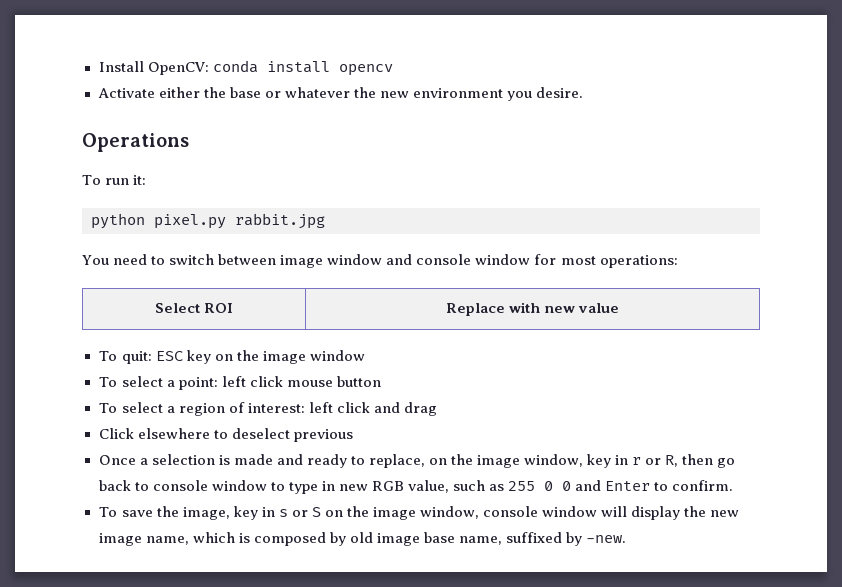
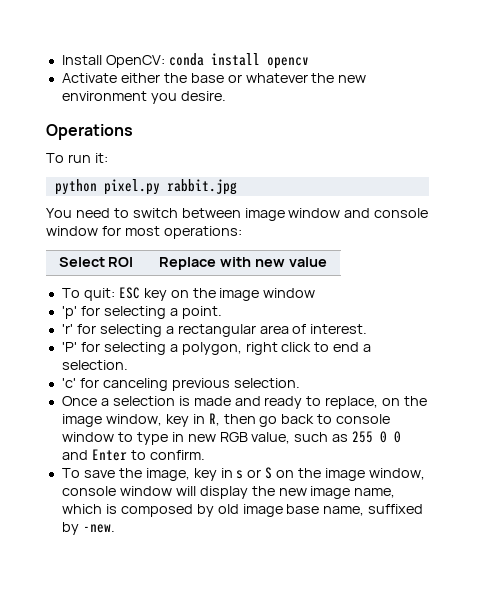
[98,376,381,390] [98,402,437,416] [98,428,290,439] To select a point: left click mouse button // To select a region of interest: left click and drag // Click elsewhere to deselect -> [61,306,222,319] [61,324,368,337] [61,342,372,355] [61,360,128,370] [61,378,168,391] 'p' for selecting a point. // 'r' for selecting a rectangular area of interest. // 'P' for selecting a polygon, right click to end a selection. // 'c' for canceling
(353, 435) none -> [233,378,300,388] selection.
[632,457,662,465] r or -> (205, 419) none

